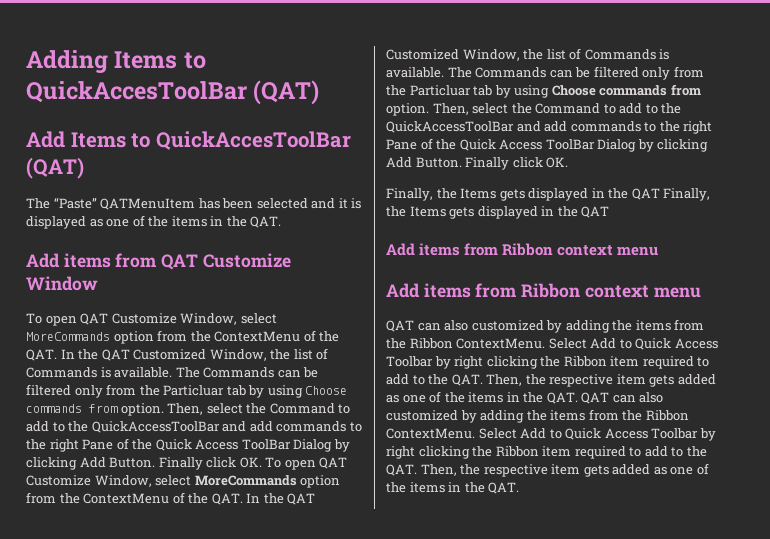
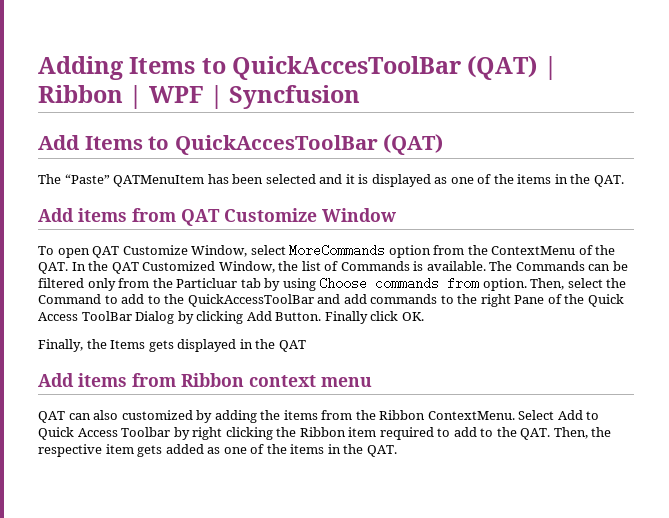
(320, 92) none -> [543,56,557,80] [38,85,361,109] | Ribbon | WPF | Syncfusion
[265,457,348,470] [26,475,341,488] [26,492,316,505] [386,48,670,61] [386,66,704,80] [386,84,701,98] [386,103,682,116] [386,121,713,134] [386,138,709,152] [386,157,569,170] [386,188,711,201] [386,206,610,219] [386,243,659,256] To open QAT Customize Window, select MoreCommands option from the ContextMenu of the QAT. In the QAT Customized Window, the list of Commands is available. The Commands can be filtered only from the Particluar tab by using Choose commands from option. Then, select the Command to add to the QuickAccessToolBar and add commands to the right Pane of the Quick Access ToolBar Dialog by clicking Add Button. Finally click OK. // Finally, the Items gets displayed in the QAT Finally, the Items gets displayed in the QAT // Add items from Ribbon context menu -> [38,339,306,352] // Finally, the Items gets displayed in the QAT
[581,392,664,404] [386,409,689,423] [386,428,716,441] [386,446,707,459] [386,463,709,477] [386,482,520,494] QAT can also customized by adding the items from the Ribbon ContextMenu. Select Add to Quick Access Toolbar by right clicking the Ribbon item required to add to the QAT. Then, the respective item gets added as one of the items in the QAT. -> (397, 451) none

